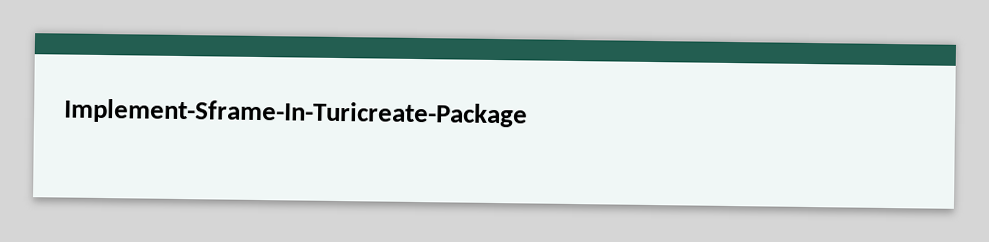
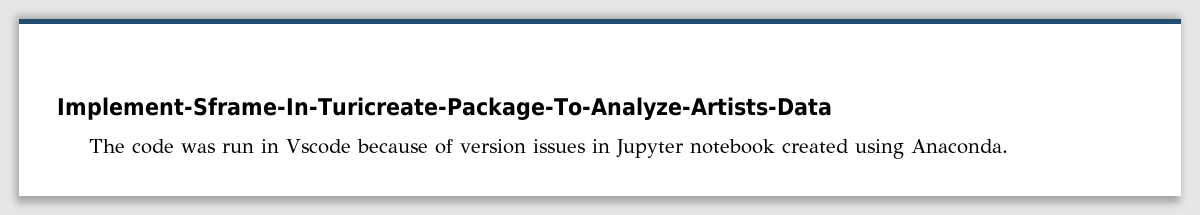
[63,98,528,128] Implement-Sframe-In-Turicreate-Package -> [57,97,832,120] [89,139,1009,159] Implement-Sframe-In-Turicreate-Package-To-Analyze-Artists-Data // The code was run in Vscode because of version issues in Jupyter notebook created using Anaconda.

